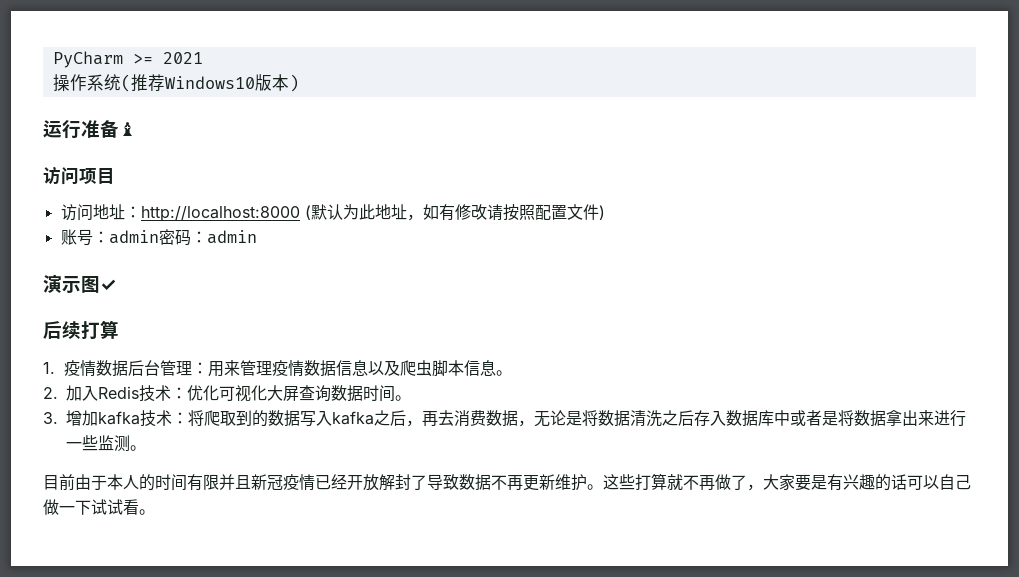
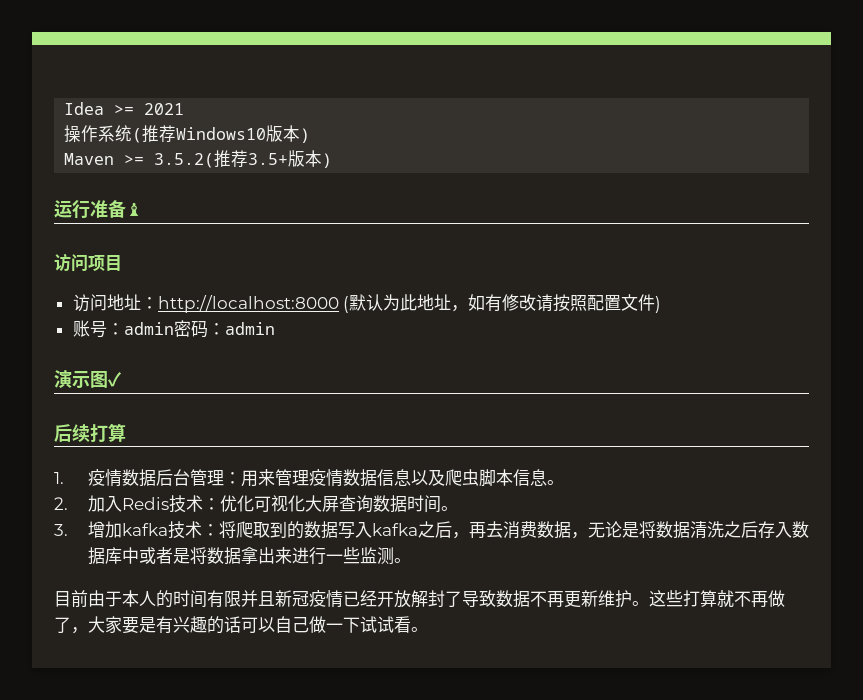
[52,51,123,68] PyCharm -> [64,102,105,115] Idea
(299, 83) none -> [64,150,333,168] // Maven >= 3.5.2(推荐3.5+版本)

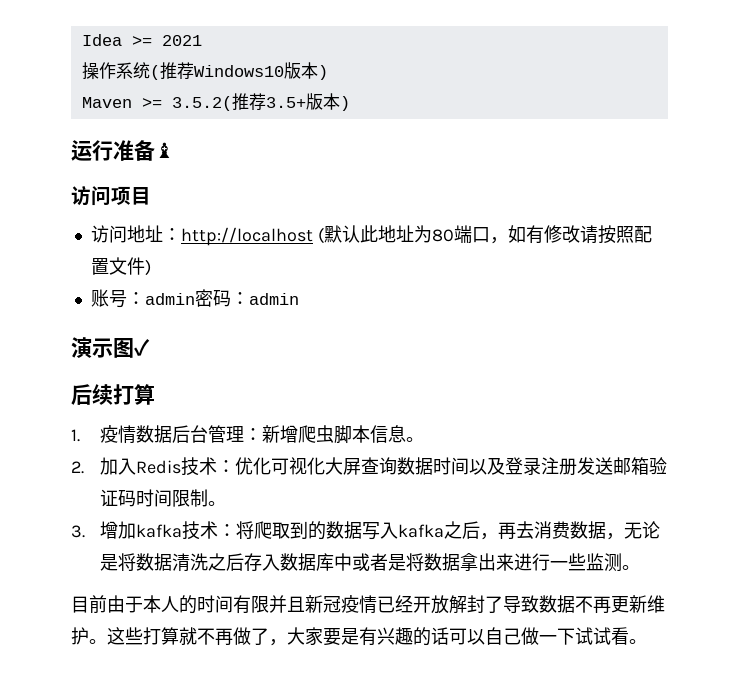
[157,295,339,313] http://localhost:8000 -> [180,227,313,246] http://localhost
[383,294,452,311] 为此地址 -> [359,225,490,243] 此地址为80端口
[240,469,445,487] 用来管理疫情数据信息以及 -> [261,425,298,443] 新增
(441, 504) none -> [468,457,667,475] [99,489,208,507] 以及登录注册发送邮箱验证码时间限制

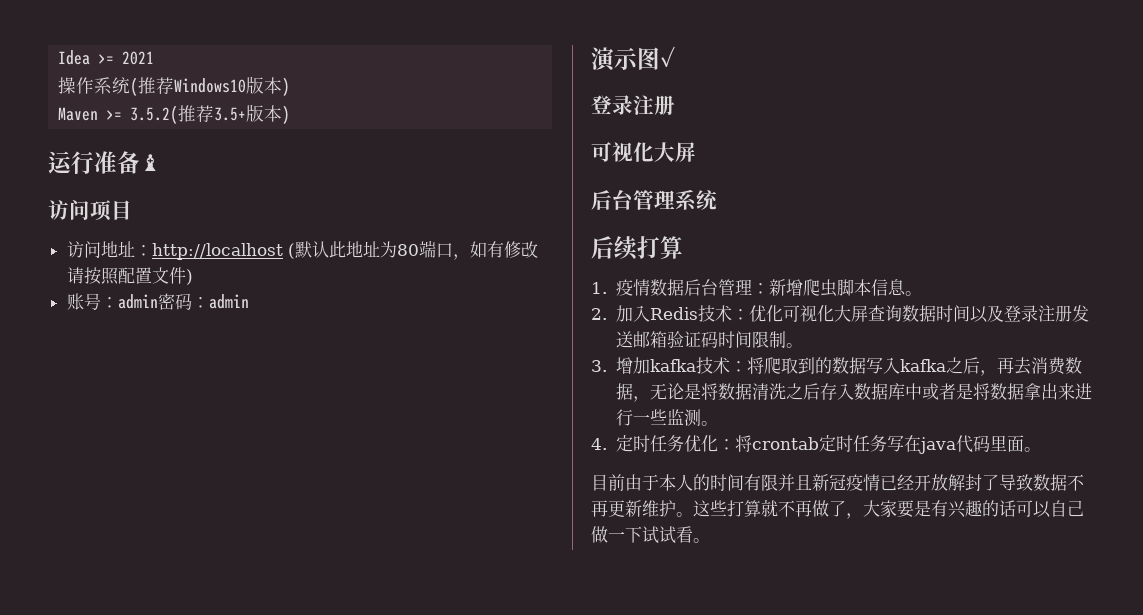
(150, 347) none -> [591,95,675,115] [591,142,696,162] [591,189,718,211] // 登录注册 // 可视化大屏 // 后台管理系统
(640, 567) none -> [591,435,1041,454] // 4.定时任务优化：将crontab定时任务写在java代码里面。

